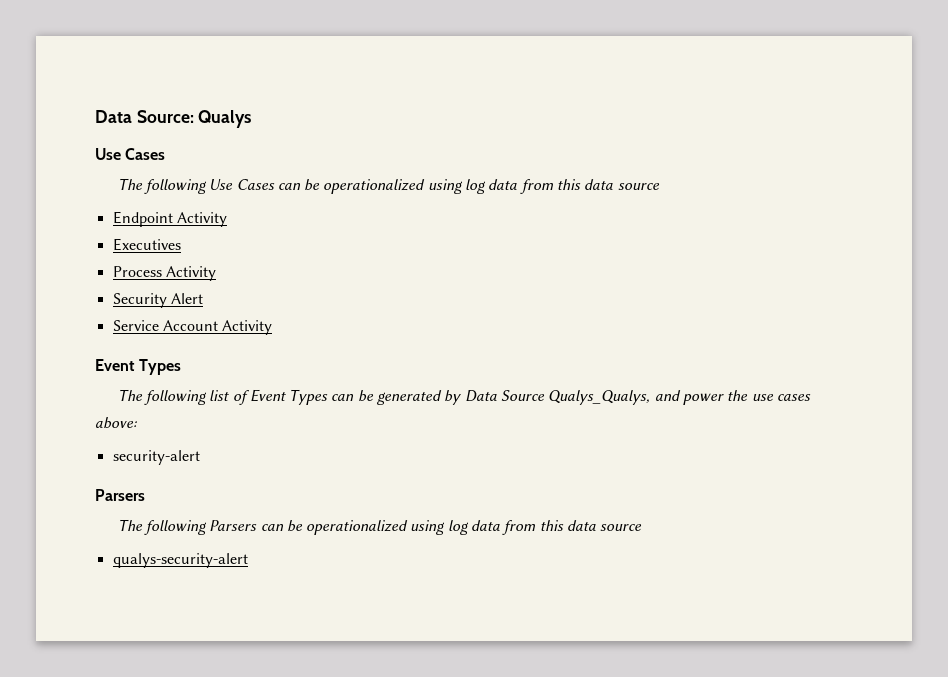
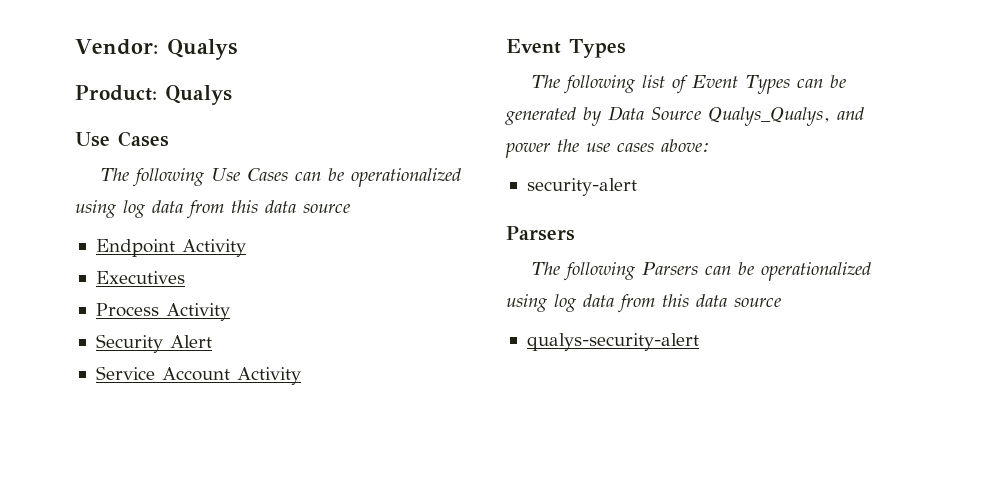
[95,110,194,123] Data Source: -> [75,39,237,60] [75,85,157,101] Vendor: Qualys // Product:

